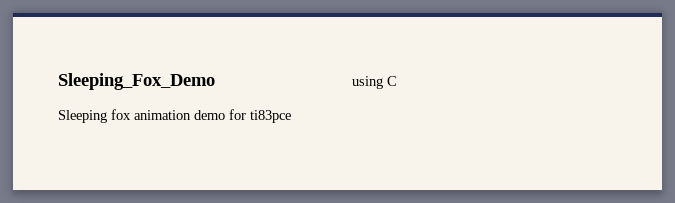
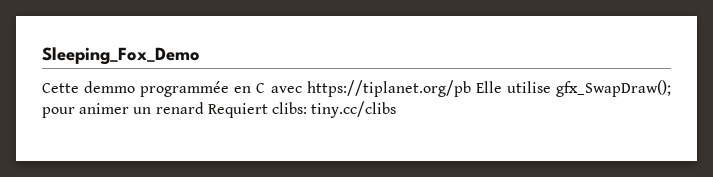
[58,109,291,123] [352,76,397,89] Sleeping fox animation demo for ti83pce using C -> [42,80,672,97] [42,101,397,118] Cette demmo programmée en C avec https://tiplanet.org/pb Elle utilise gfx_SwapDraw(); pour animer un renard Requiert clibs: tiny.cc/clibs

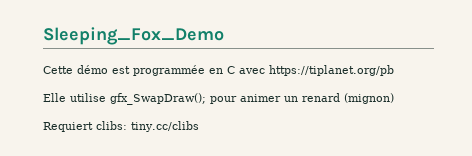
[84,81,136,93] demmo -> [77,65,130,74] démo est
(471, 88) none -> (394, 70) //
(204, 108) none -> [344,93,394,104] (mignon) //

